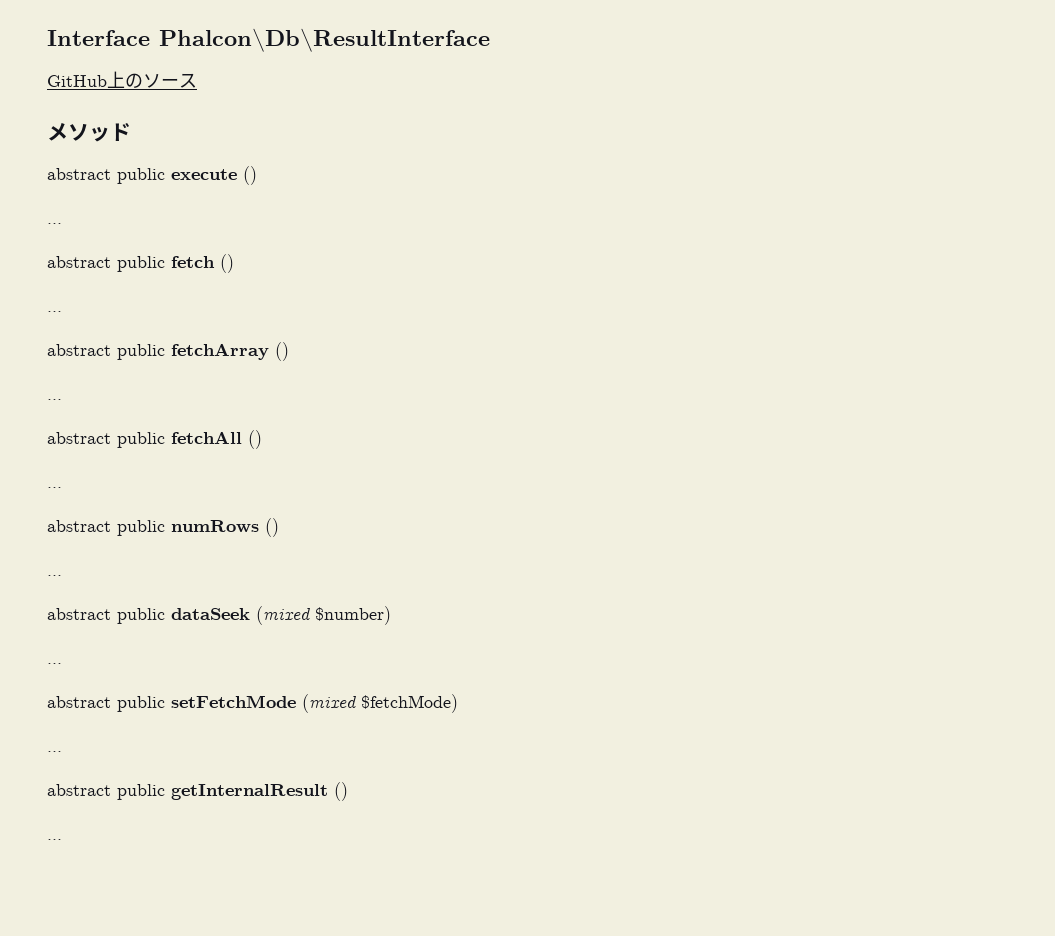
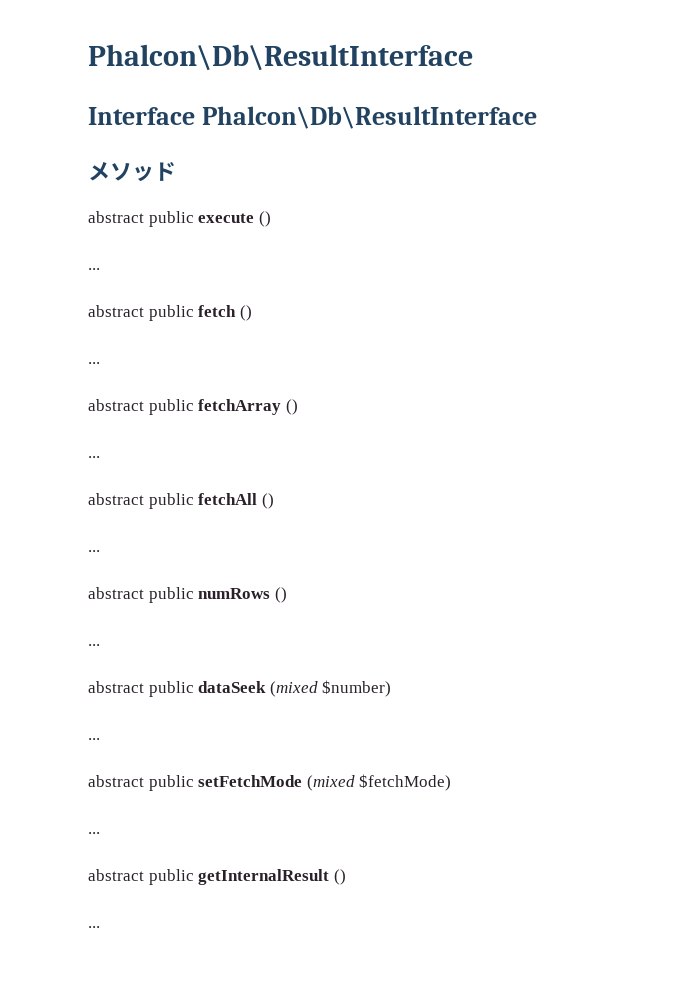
(47, 38) none -> [88,44,473,71] Phalcon\Db\ResultInterface //
[47,71,197,88] // GitHub上のソース -> (537, 117) none

